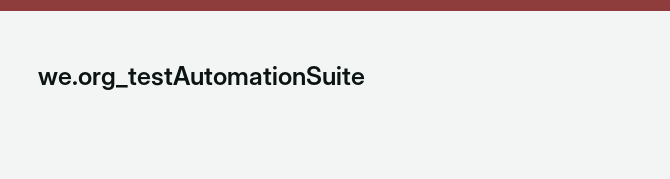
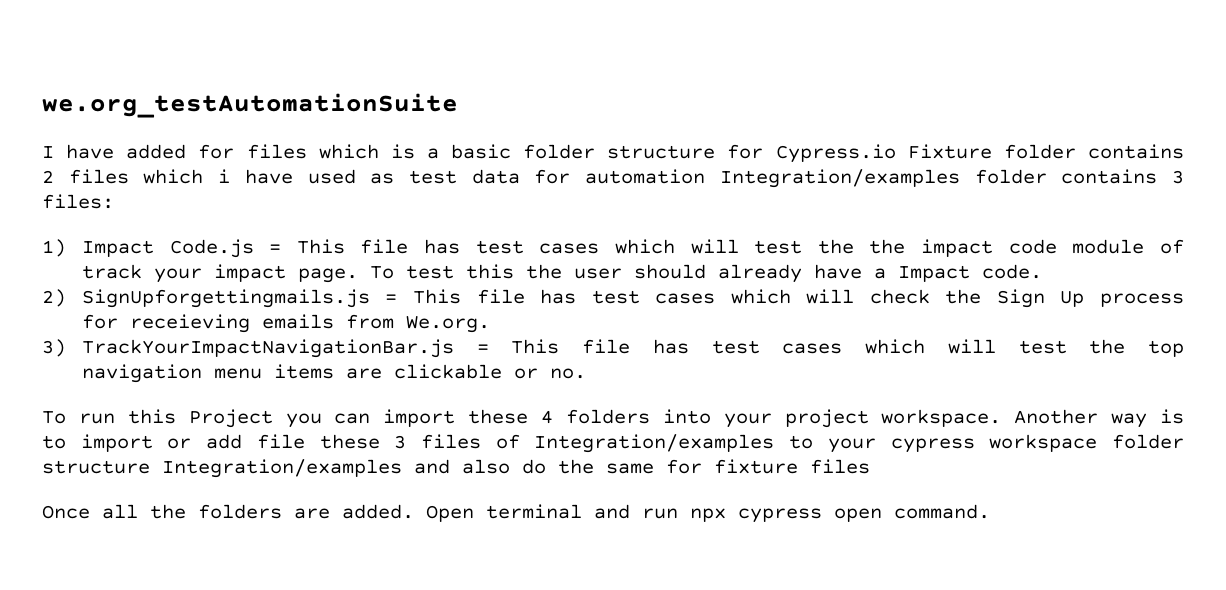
(365, 78) none -> [42,144,1184,163] [42,169,1184,188] [42,194,114,209] [42,239,1184,258] [81,264,1042,283] [42,289,1185,308] [81,314,490,333] [42,339,1185,358] [81,364,586,383] [42,409,1184,428] [42,434,1184,453] [42,459,870,478] [42,504,990,523] // I have added for files which is a basic folder structure for Cypress.io Fixture folder contains 2 files which i have used as test data for automation Integration/examples folder contains 3 files: // 1) Impact Code.js = This file has test cases which will test the the impact code module of track your impact page. To test this the user should already have a Impact code. // 2) SignUpforgettingmails.js = This file has test cases which will check the Sign Up process for receieving emails from We.org. // 3) TrackYourImpactNavigationBar.js = This file has test cases which will test the top navigation menu items are clickable or no. // To run this Project you can import these 4 folders into your project workspace. Another way is to import or add file these 3 files of Integration/examples to your cypress workspace folder structure Integration/examples and also do the same for fixture files // Once all the folders are added. Open terminal and run npx cypress open command.

